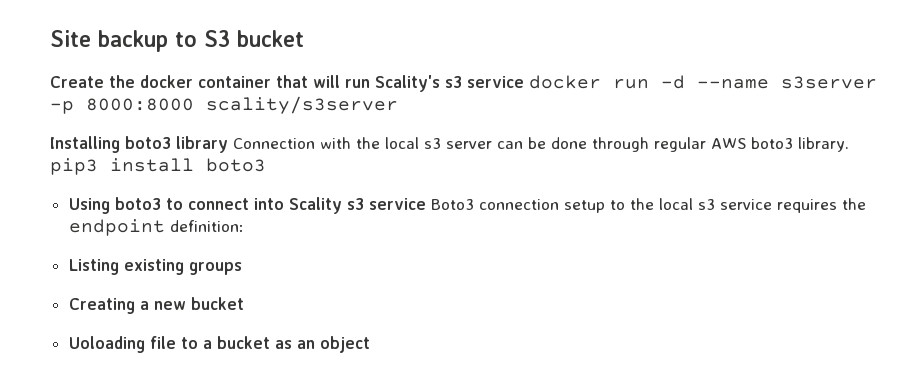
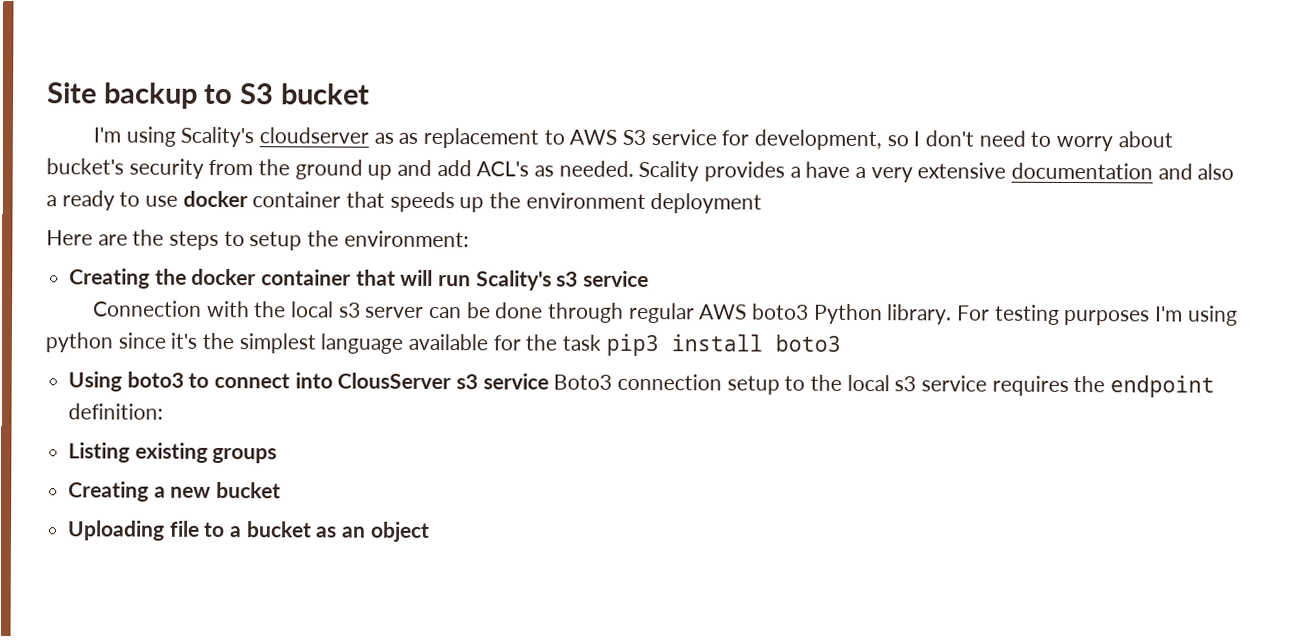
[50,76,104,88] Create -> [93,126,1173,152] [46,158,1235,183] [46,190,763,214] [46,229,469,251] [69,268,151,289] I'm using Scality's cloudserver as as replacement to AWS S3 service for development, so I don't need to worry about bucket's security from the ground up and add ACL's as needed. Scality provides a have a very extensive documentation and also a ready to use docker container that speeds up the environment deployment // Here are the steps to setup the environment: // Creating
[529,75,877,89] [50,96,398,114] [50,136,228,153] docker run -d --name s3server -p 8000:8000 scality/s3server // Installing boto3 library -> (650, 279) //
[798,137,849,152] library. -> [812,303,1238,326] [45,332,602,354] Python library. For testing purposes I'm using python since it's the simplest language available for the task
[288,197,342,214] Scality -> [337,372,452,390] ClousServer
[68,336,145,353] Uoloading -> [67,520,166,541] Uploading

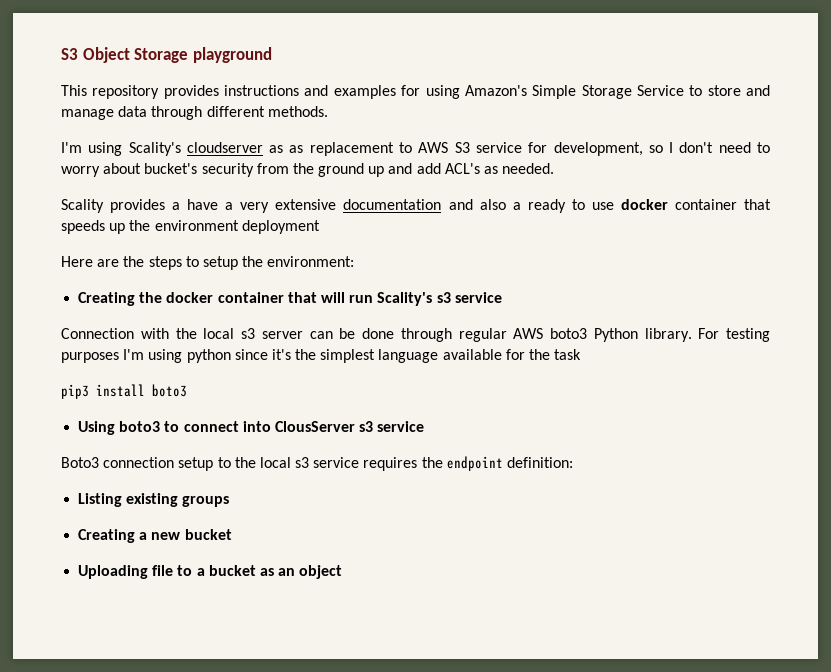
[47,82,370,109] Site backup to S3 bucket -> [61,47,272,63] [61,85,770,99] [61,106,328,120] S3 Object Storage playground // This repository provides instructions and examples for using Amazon's Simple Storage Service to store and manage data through different methods.
(634, 168) none -> (555, 168) //
(602, 342) none -> (582, 354) //
(549, 381) none -> (425, 426) //

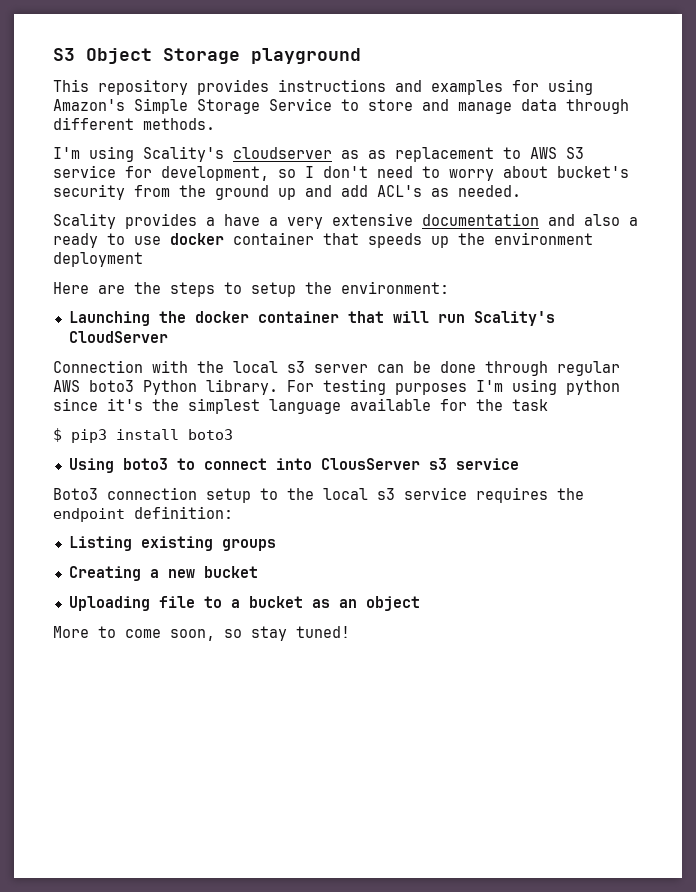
[78,292,136,306] Creating -> [68,311,150,326] Launching
[436,292,502,303] s3 service -> [68,331,168,343] CloudServer
(582, 354) none -> [53,428,62,442] $
(343, 572) none -> [53,626,350,641] // More to come soon, so stay tuned!

